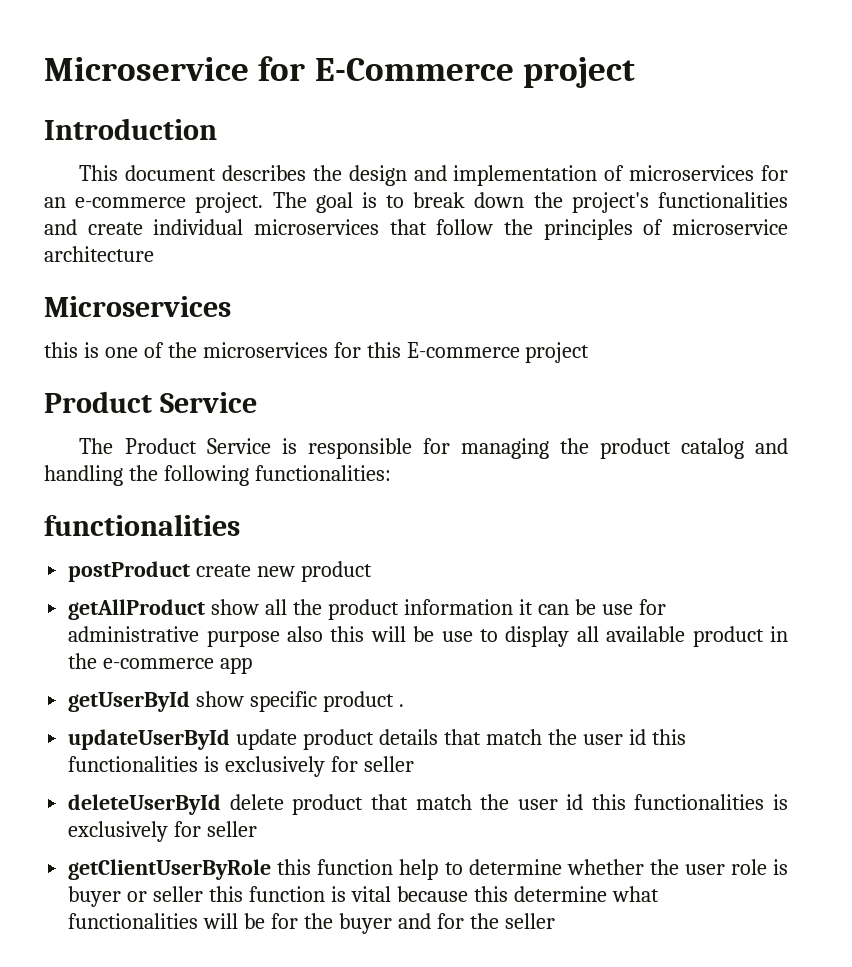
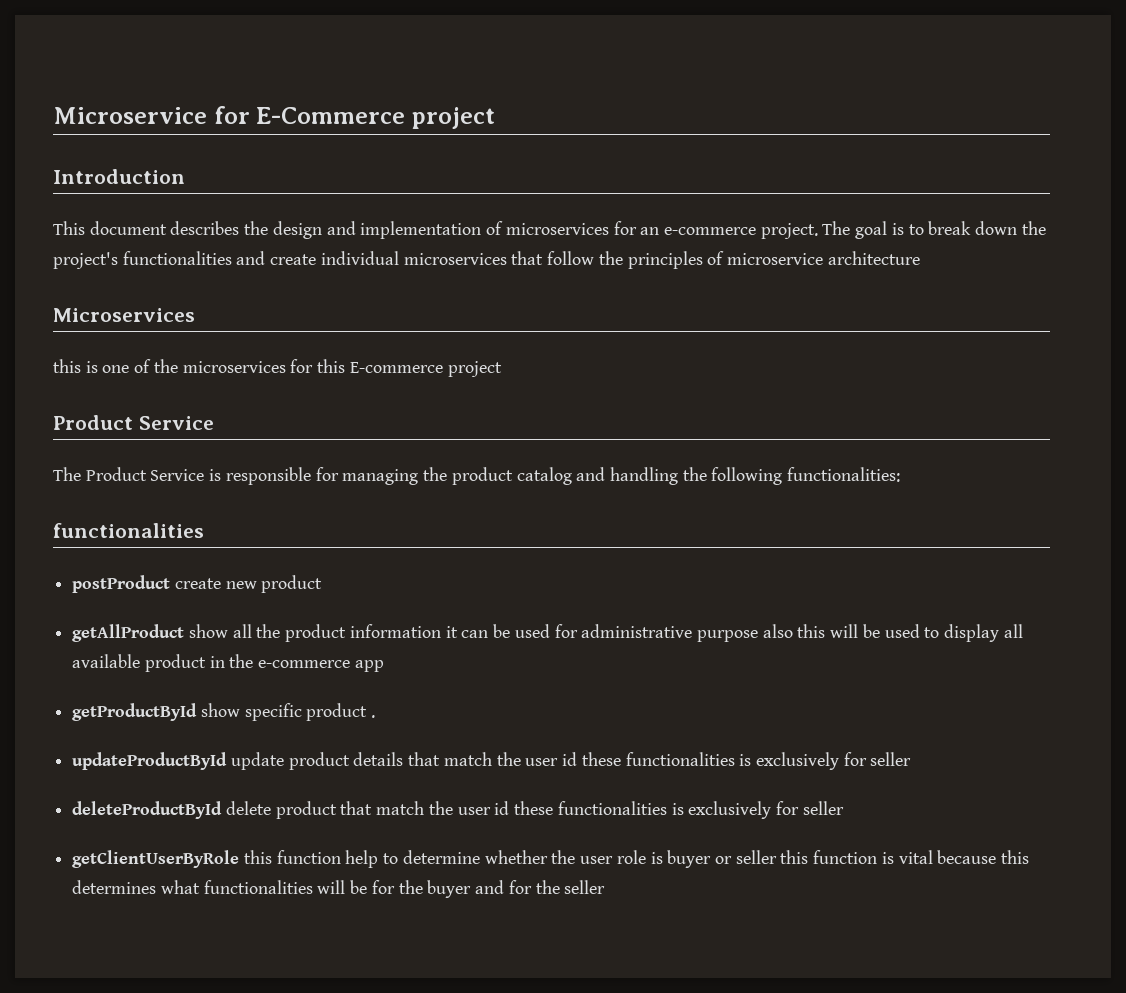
[601,604,633,615] use -> [514,624,550,638] used
[441,631,473,642] use -> [884,624,920,638] used
[68,691,191,712] getUserById -> [72,703,198,721] getProductById
[68,729,231,750] updateUserById -> [72,752,228,770] updateProductById
[651,729,686,745] [68,756,414,777] [68,794,222,815] this functionalities is exclusively for seller // deleteUserById -> [581,752,912,770] [72,801,223,819] these functionalities is exclusively for seller // deleteProductById
[591,794,626,810] this -> [514,801,554,815] these
[513,886,607,902] determine -> [72,880,157,894] determines

